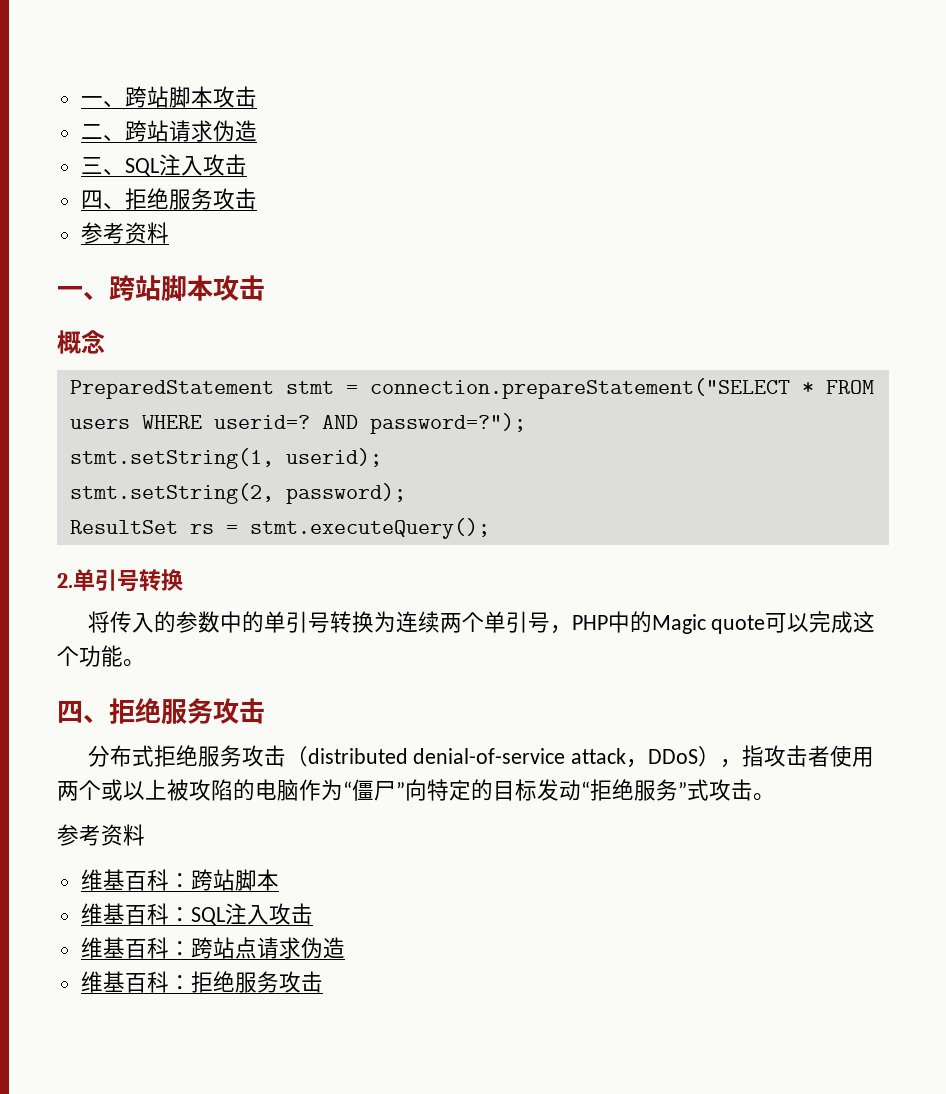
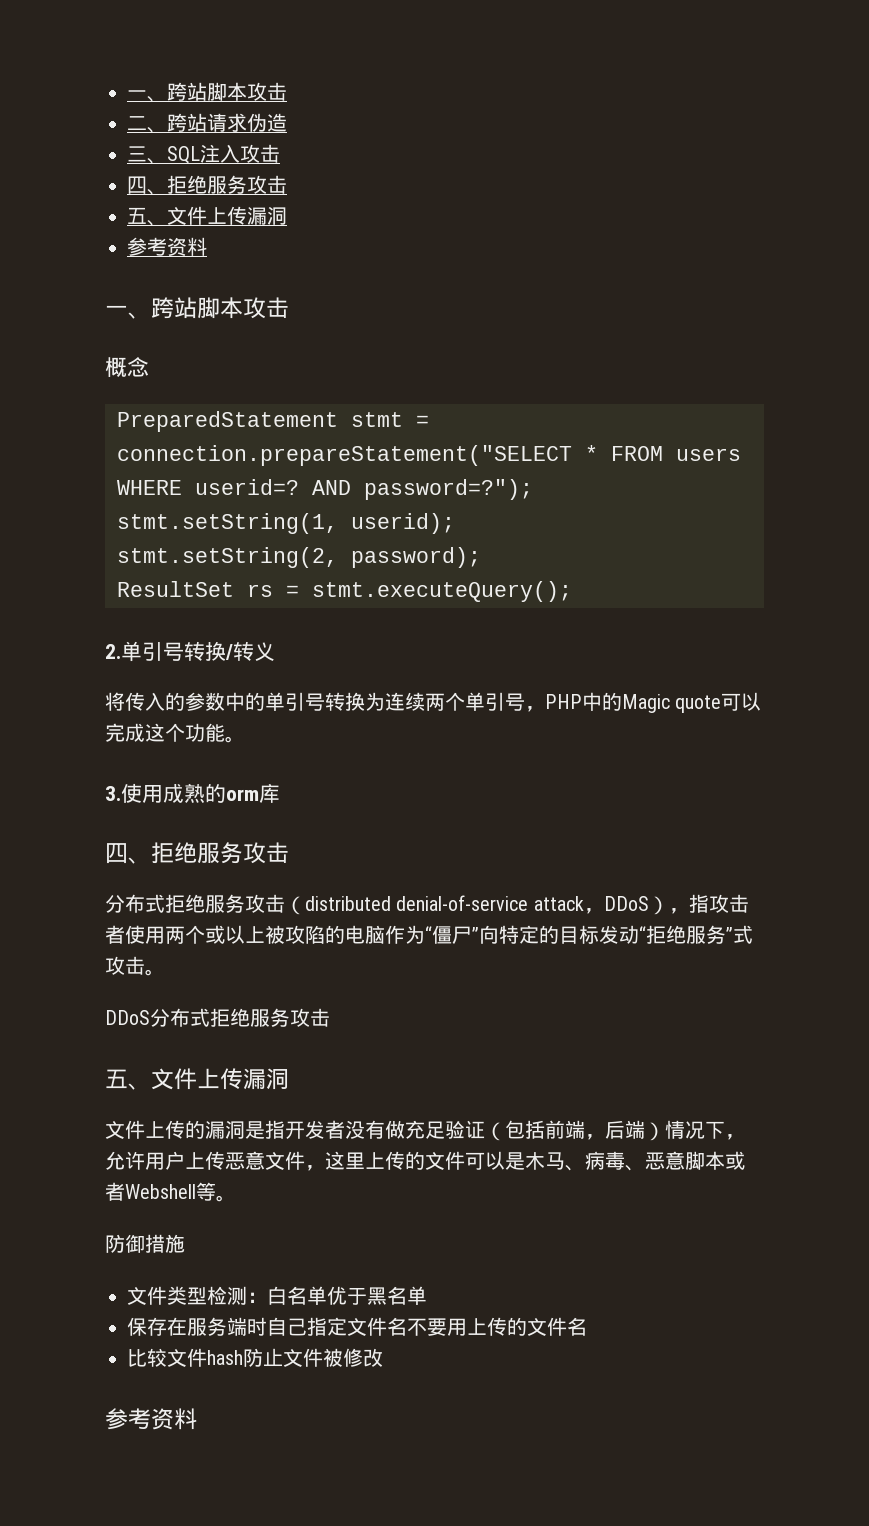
(257, 199) none -> [127,206,287,226] // 五、文件上传漏洞
(183, 580) none -> [225,641,275,661] /转义
(145, 663) none -> [105,783,280,803] // 3.使用成熟的orm库
[57,824,145,846] [80,869,279,891] [80,903,313,925] [80,937,345,959] [80,971,323,993] 参考资料 // 维基百科：跨站脚本 // 维基百科：SQL注入攻击 // 维基百科：跨站点请求伪造 // 维基百科：拒绝服务攻击 -> [105,1008,330,1027] [105,1068,289,1090] [105,1120,745,1141] [105,1151,745,1171] [105,1182,236,1202] [105,1234,185,1253] [127,1286,427,1305] [127,1317,587,1336] [127,1348,383,1367] [105,1408,197,1430] DDoS分布式拒绝服务攻击 // 五、文件上传漏洞 // 文件上传的漏洞是指开发者没有做充足验证（包括前端，后端）情况下，允许用户上传恶意文件，这里上传的文件可以是木马、病毒、恶意脚本或者Webshell等。 // 防御措施 // 文件类型检测：白名单优于黑名单 // 保存在服务端时自己指定文件名不要用上传的文件名 // 比较文件hash防止文件被修改 // 参考资料

